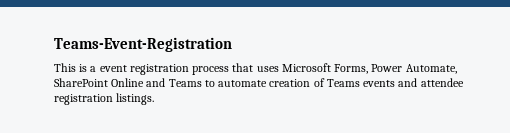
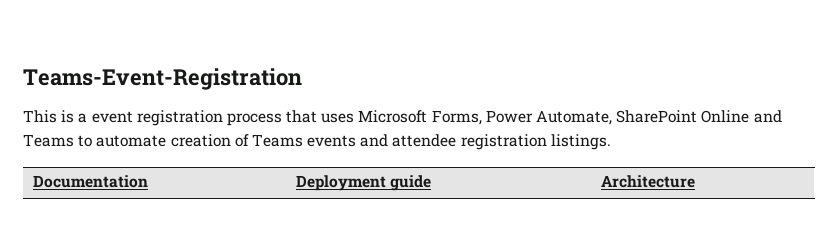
(155, 99) none -> [32,175,148,188] [295,175,431,191] [600,175,695,188] // Documentation | Deployment guide | Architecture

